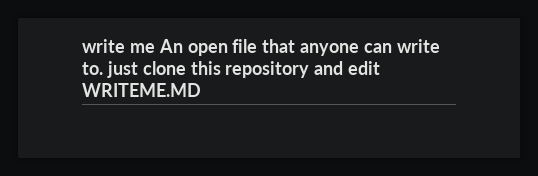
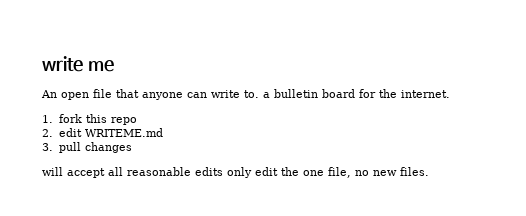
(155, 48) none -> (114, 66) //
[106,61,381,78] [82,83,201,97] just clone this repository and edit WRITEME.MD -> [263,89,450,98] [42,114,137,125] [42,128,163,137] [42,142,132,153] [42,167,429,178] a bulletin board for the internet. // 1. fork this repo // 2. edit WRITEME.md // 3. pull changes // will accept all reasonable edits only edit the one file, no new files.

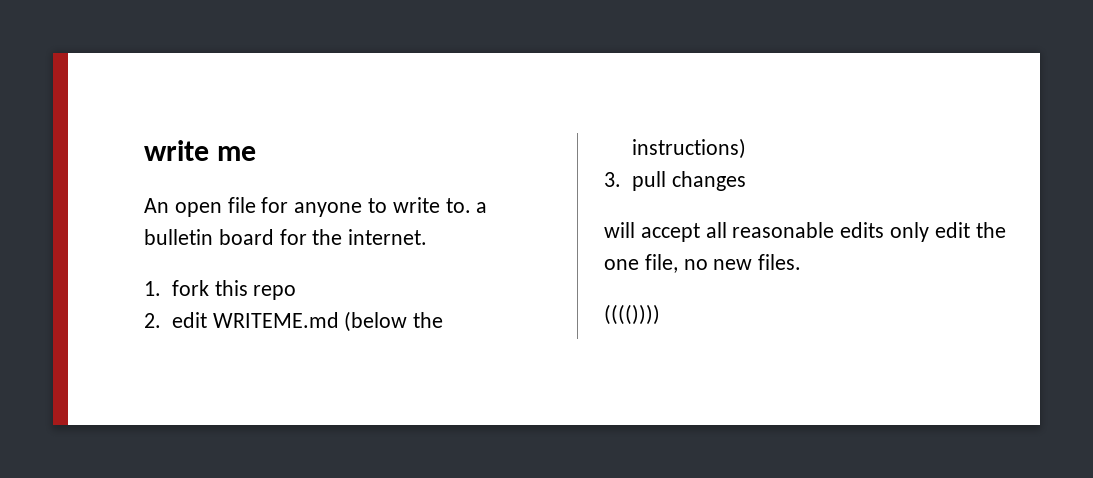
[116,89,207,100] that anyone can -> [261,197,388,217] for anyone to
(163, 132) none -> [344,311,444,332] [631,138,746,159] (below the instructions)
(429, 171) none -> [604,304,660,325] // (((())))

